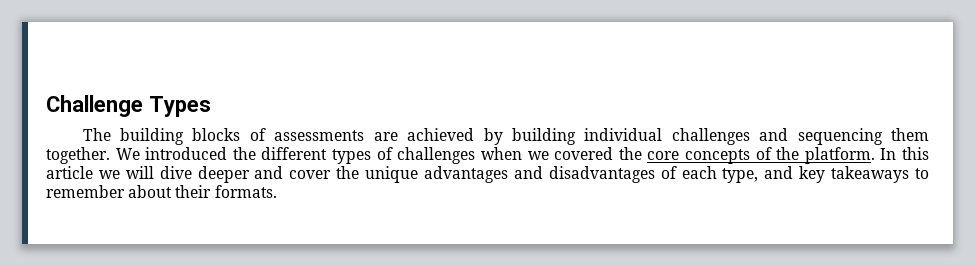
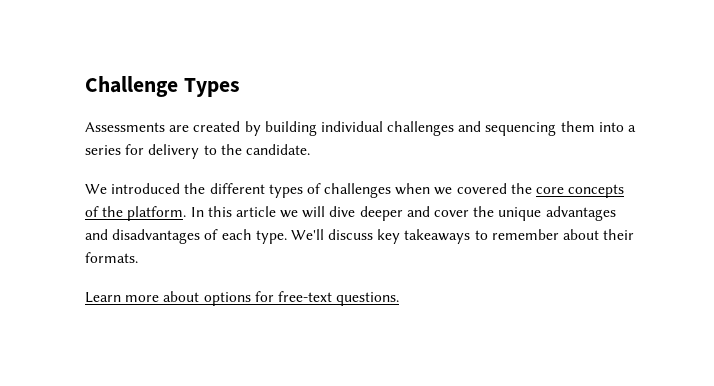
[82,128,475,145] The building blocks of assessments are achieved -> [85,121,241,132] Assessments are created
[46,147,110,164] together. -> [598,122,637,132] [85,144,310,159] into a series for delivery to the candidate. //
[722,166,794,183] type, and -> [255,229,374,244] type. We'll discuss
(277, 191) none -> [85,291,400,306] // Learn more about options for free-text questions.

